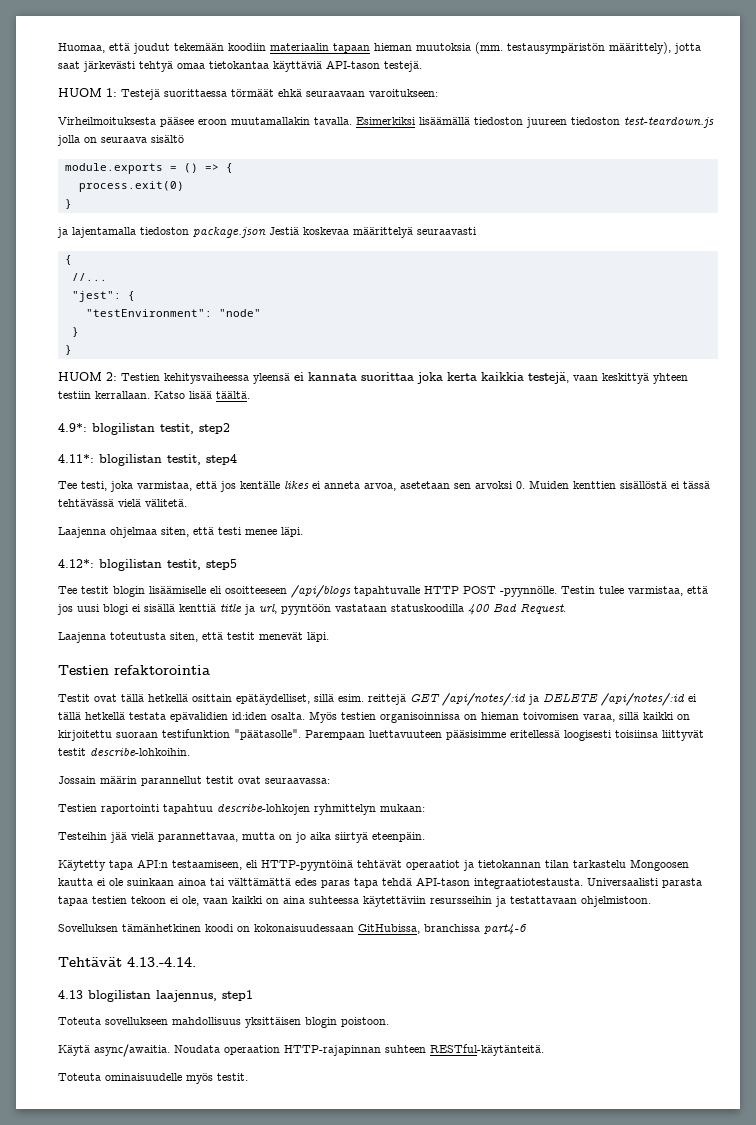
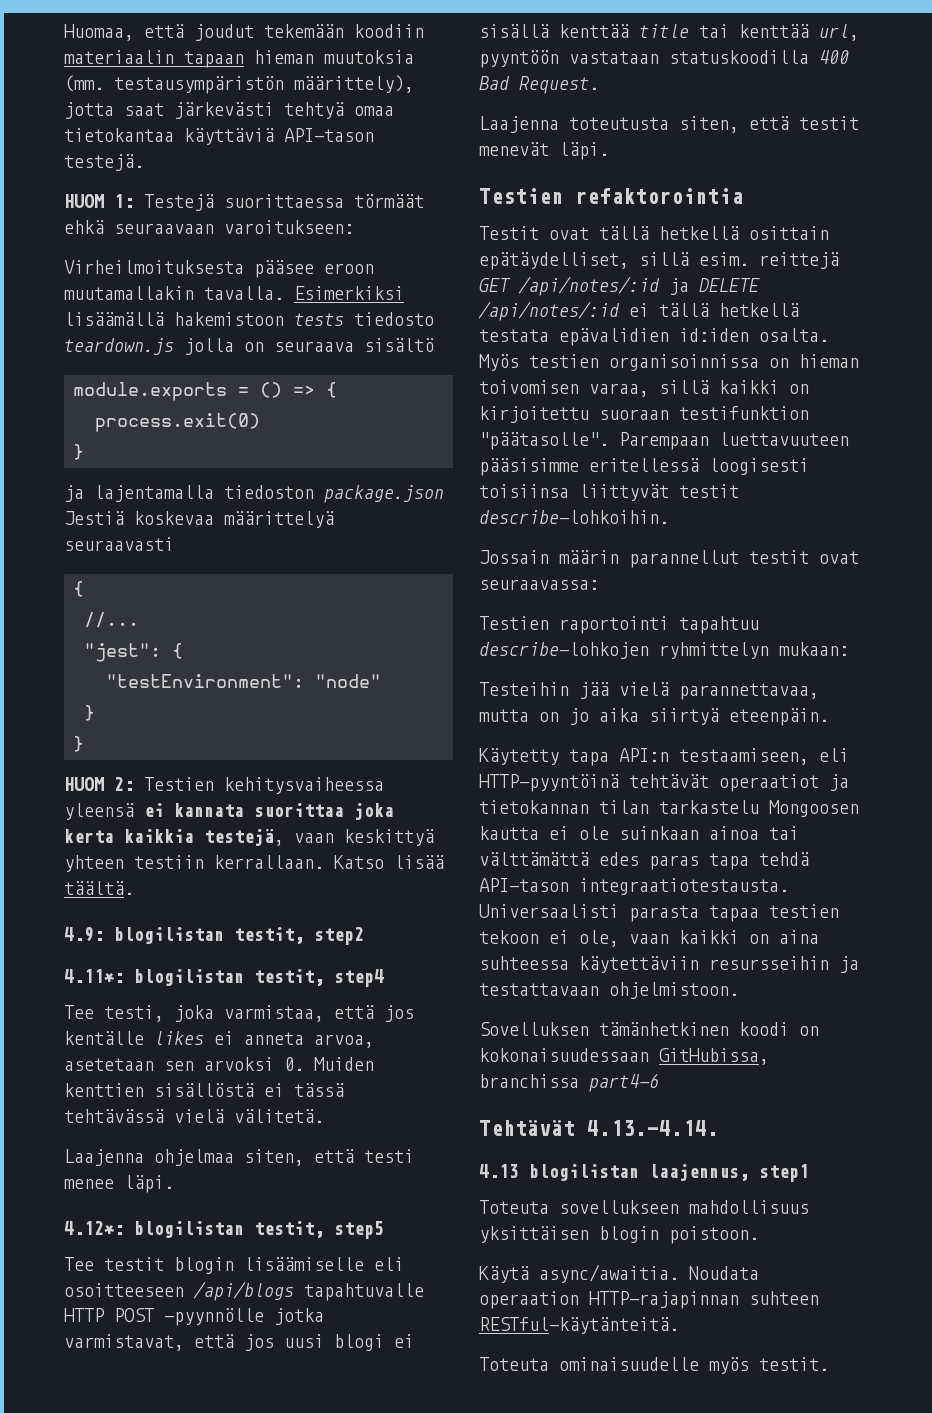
[474,117,714,128] tiedoston juureen tiedoston test-teardown.js -> [174,312,434,326] [64,338,174,355] hakemistoon tests tiedosto teardown.js
[58,423,87,432] 4.9*: -> [64,927,104,942] 4.9:
[500,586,683,597] -pyynnölle. Testin tulee varmistaa, -> [164,1308,324,1326] [64,1334,184,1351] -pyynnölle jotka varmistavat,
[179,604,255,615] kenttiä title ja -> [559,24,809,38] kenttää title tai kenttää

